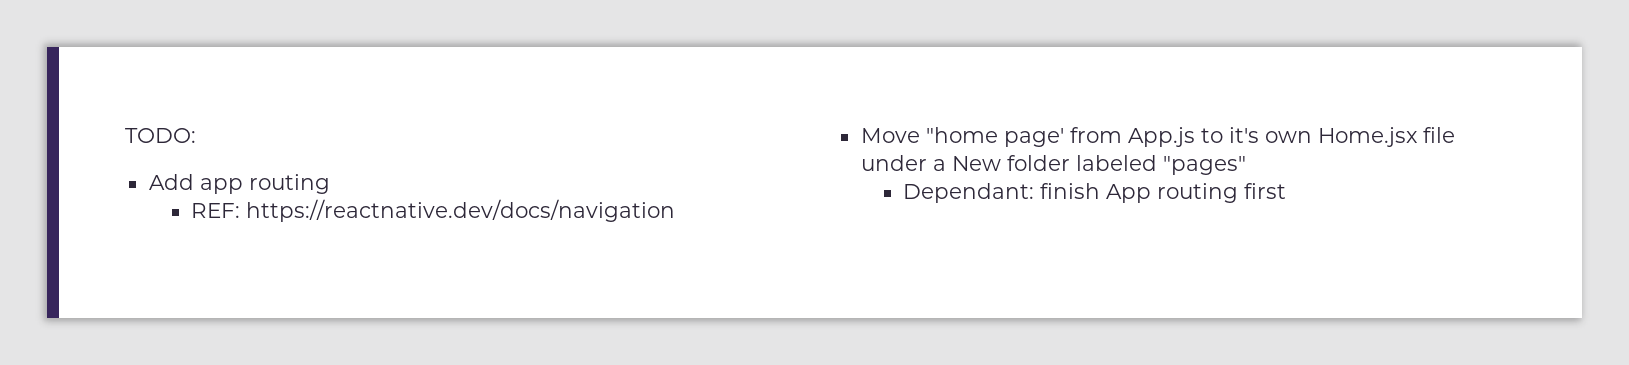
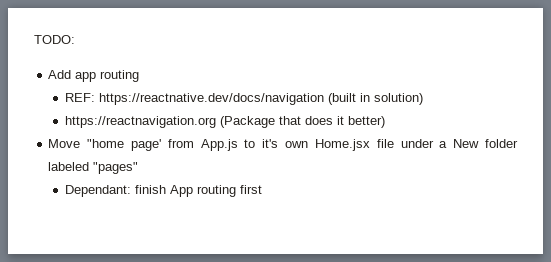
(675, 210) none -> [327,93,423,105] [64,116,385,128] (built in solution) // https://reactnavigation.org (Package that does it better)

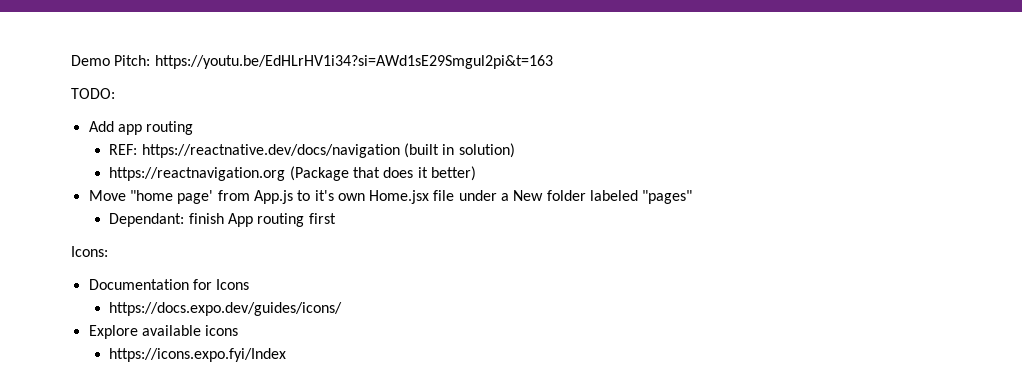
(34, 39) none -> [71,55,553,69] Demo Pitch: https://youtu.be/EdHLrHV1i34?si=AWd1sE29Smgul2pi&t=163 //
(262, 189) none -> [71,246,108,257] [88,279,250,290] [109,302,343,316] [88,325,239,339] [109,348,287,362] // Icons: // Documentation for Icons // https://docs.expo.dev/guides/icons/ // Explore available icons // https://icons.expo.fyi/Index

